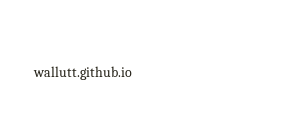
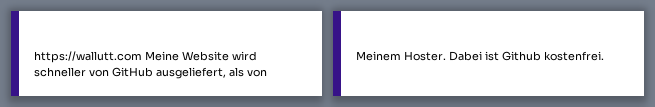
[33,66,132,80] wallutt.github.io -> [34,51,257,63] [34,67,267,79] [356,51,604,61] https://wallutt.com Meine Website wird schneller von GitHub ausgeliefert, als von Meinem Hoster. Dabei ist Github kostenfrei.

